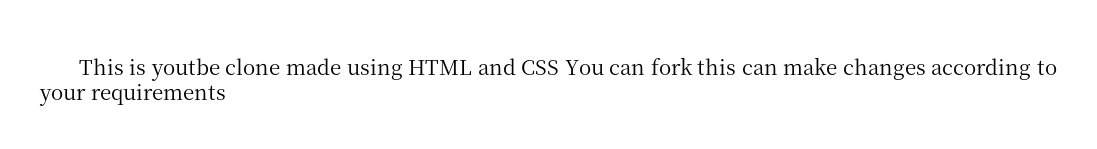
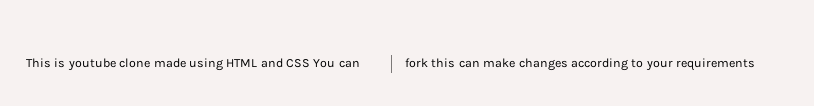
[150,58,220,81] youtbe -> [67,58,116,71] youtube

